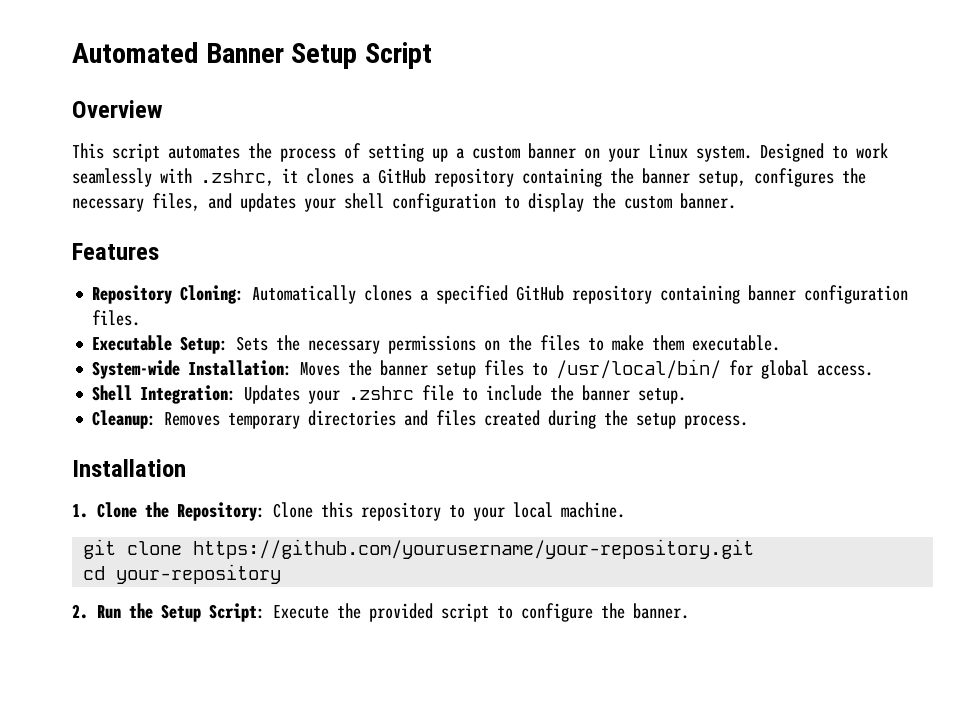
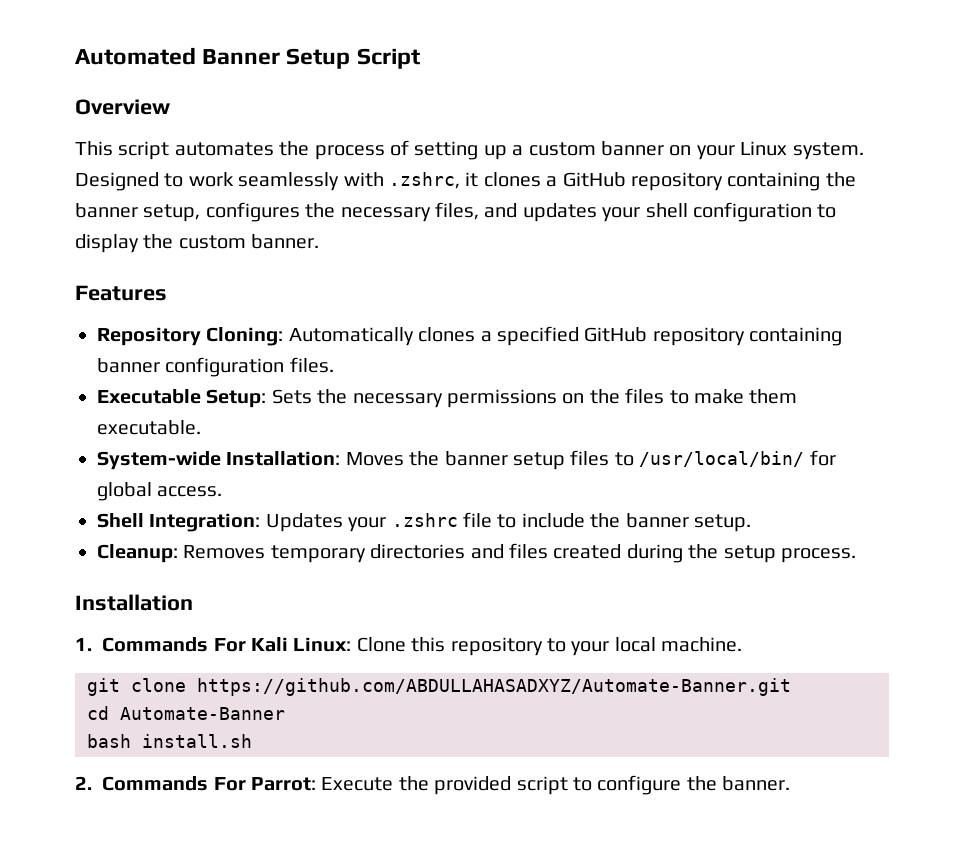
[97,502,266,521] Clone the Repository: -> [102,637,352,652] Commands For Kali Linux:
[193,539,755,559] https://github.com/yourusername/your-repository.git -> [197,678,791,696] https://github.com/ABDULLAHASADXYZ/Automate-Banner.git
[116,564,282,584] [72,603,266,622] your-repository // 2. Run the Setup Script: -> [120,707,285,720] [87,734,252,748] [75,776,317,791] Automate-Banner // bash install.sh // 2. Commands For Parrot:

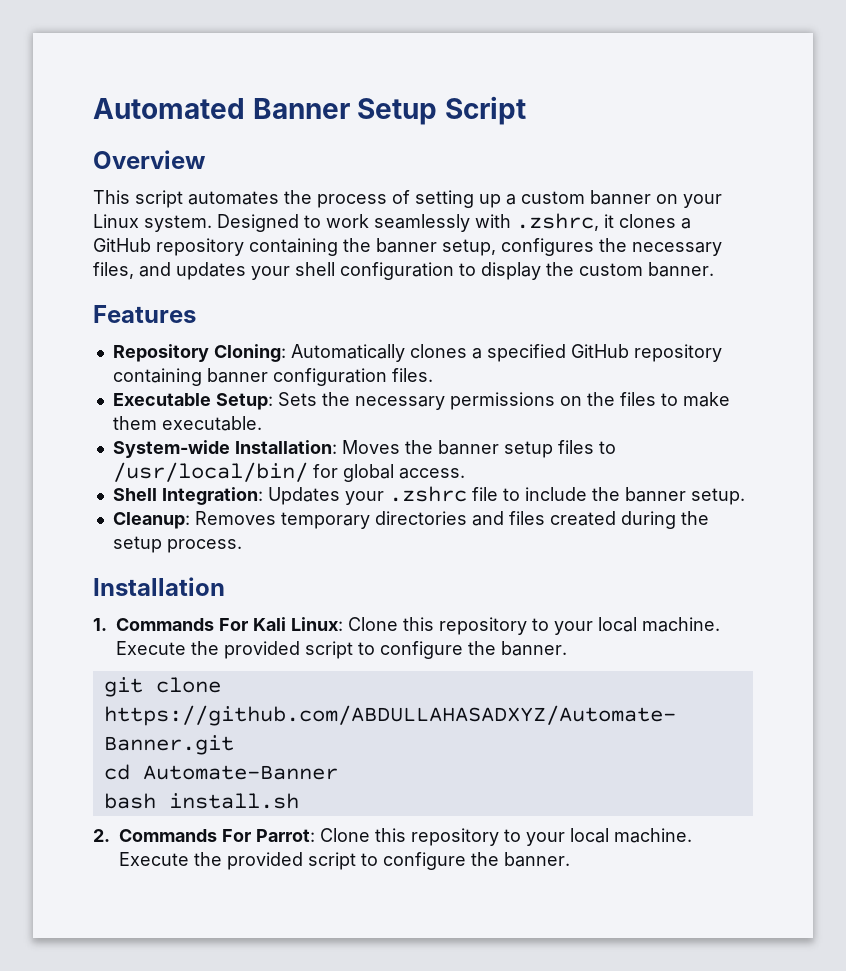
(743, 644) none -> [116,641,568,659] Execute the provided script to configure the banner.
(317, 784) none -> [320,828,692,846] Clone this repository to your local machine.

